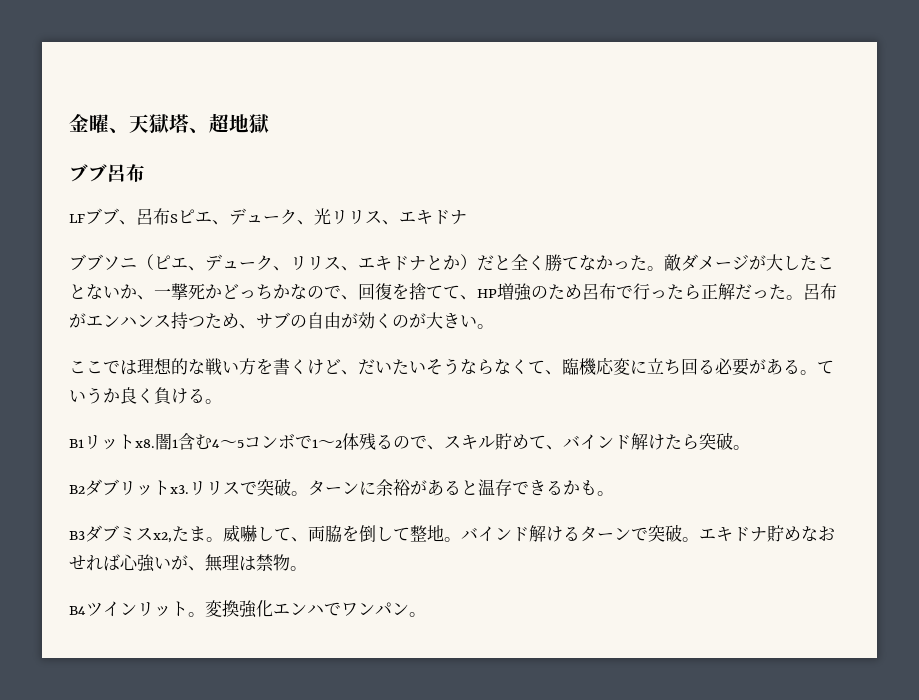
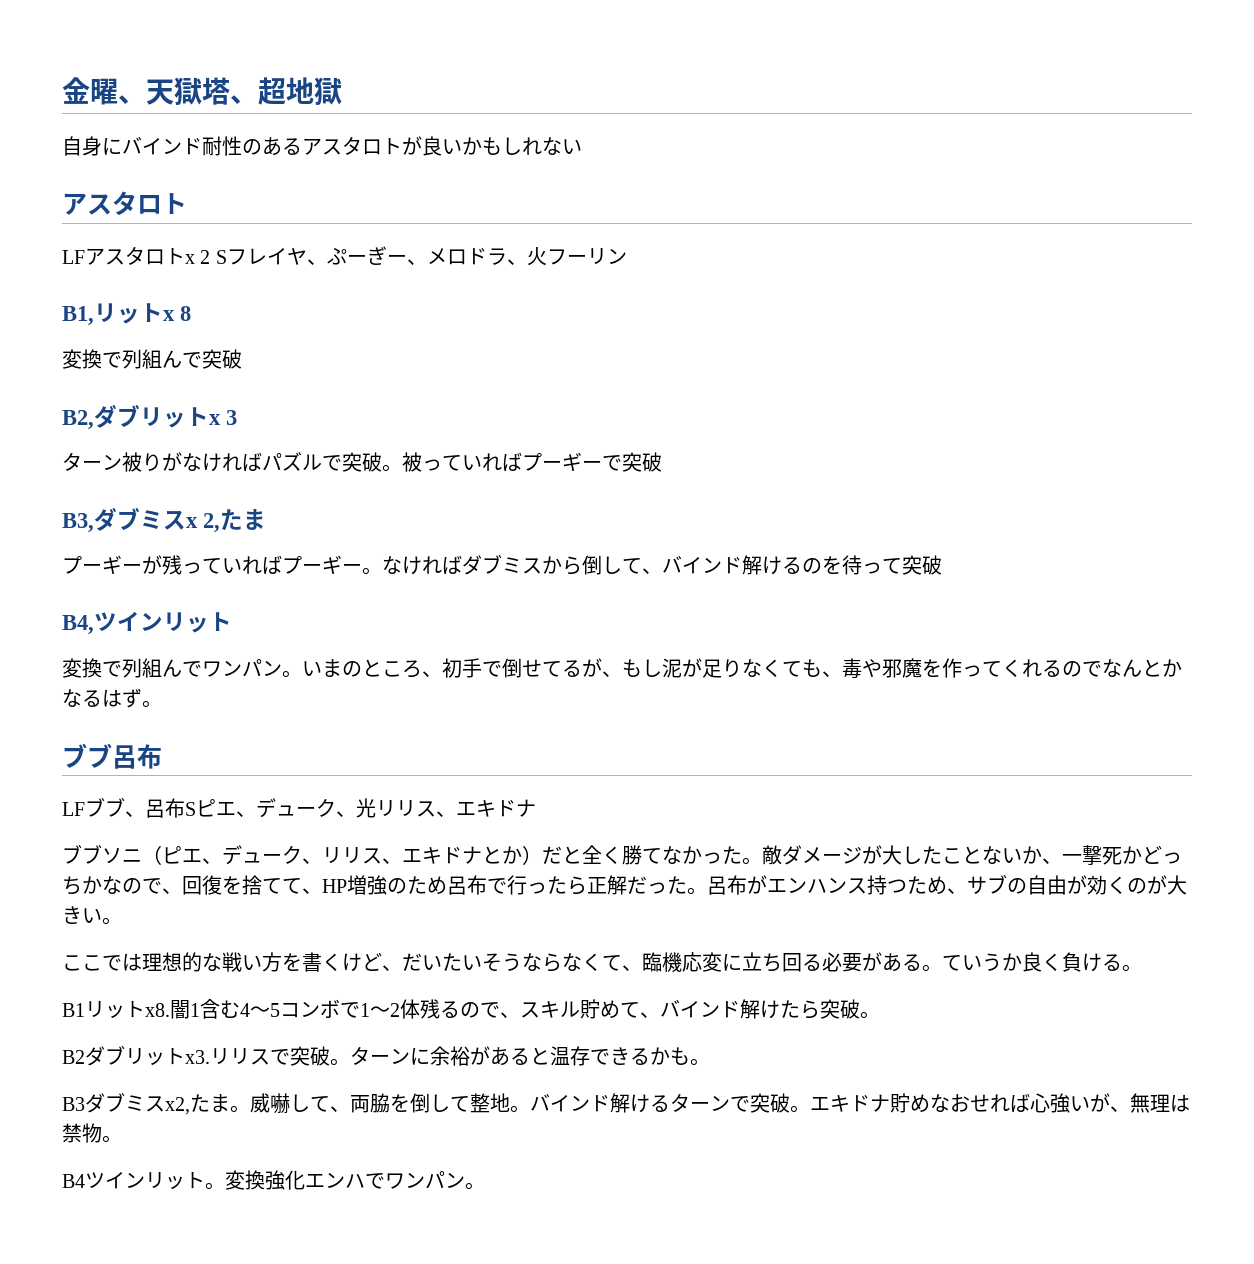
(270, 124) none -> [62,136,582,156] [62,191,187,216] [62,246,627,266] [62,303,192,326] [62,349,242,369] [62,404,238,430] [62,452,662,472] [62,507,267,533] [62,554,942,575] [62,611,232,635] [62,658,1182,679] [62,688,162,708] // 自身にバインド耐性のあるアスタロトが良いかもしれない // アスタロト // LFアスタロトx 2 Sフレイヤ、ぷーぎー、メロドラ、火フーリン // B1,リットx 8 // 変換で列組んで突破 // B2,ダブリットx 3 // ターン被りがなければパズルで突破。被っていればプーギーで突破 // B3,ダブミスx 2,たま // プーギーが残っていればプーギー。なければダブミスから倒して、バインド解けるのを待って突破 // B4,ツインリット // 変換で列組んでワンパン。いまのところ、初手で倒せてるが、もし泥が足りなくても、毒や邪魔を作ってくれるのでなんとかなるはず。

